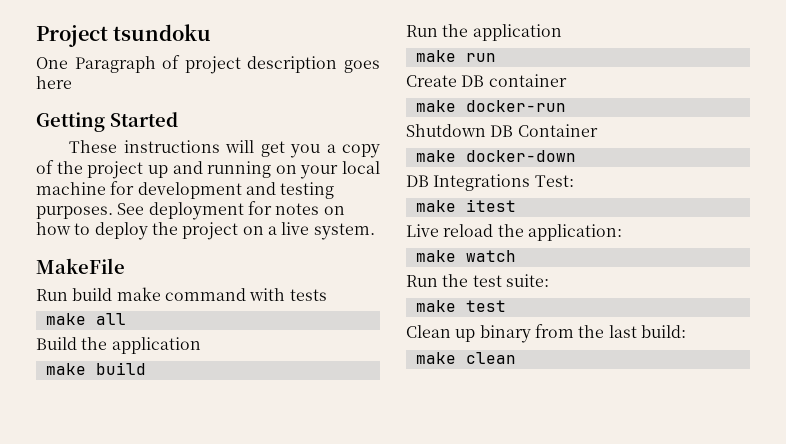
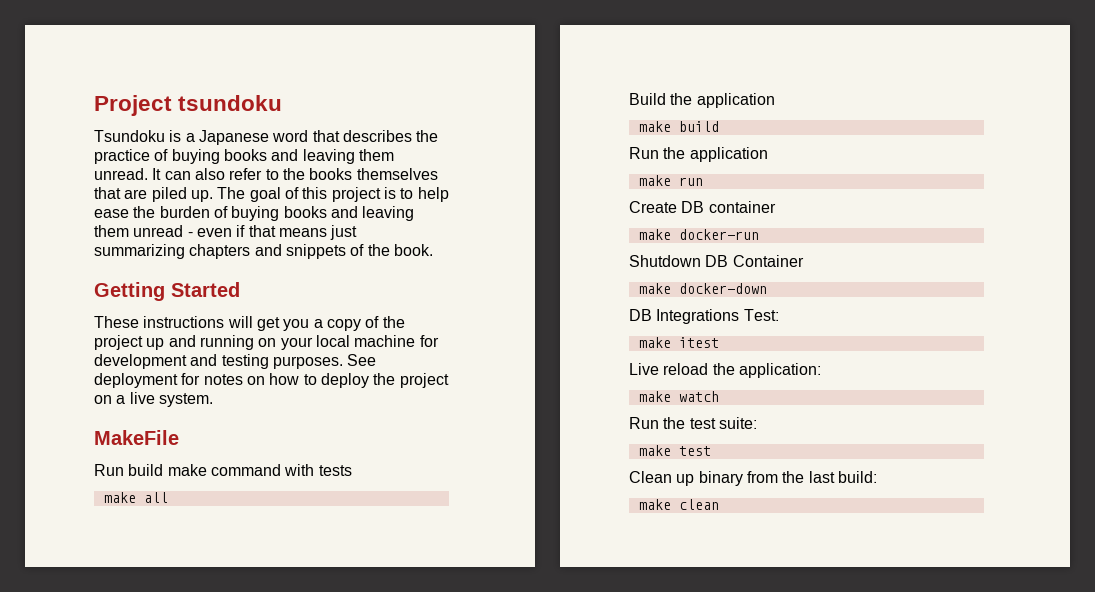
[36,55,380,74] [36,76,72,89] One Paragraph of project description goes here -> [94,130,439,145] [94,149,394,164] [94,168,438,180] [94,187,449,202] [94,206,415,221] [94,225,358,240] [94,244,433,259] Tsundoku is a Japanese word that describes the practice of buying books and leaving them unread. It can also refer to the books themselves that are piled up. The goal of this project is to help ease the burden of buying books and leaving them unread - even if that means just summarizing chapters and snippets of the book.

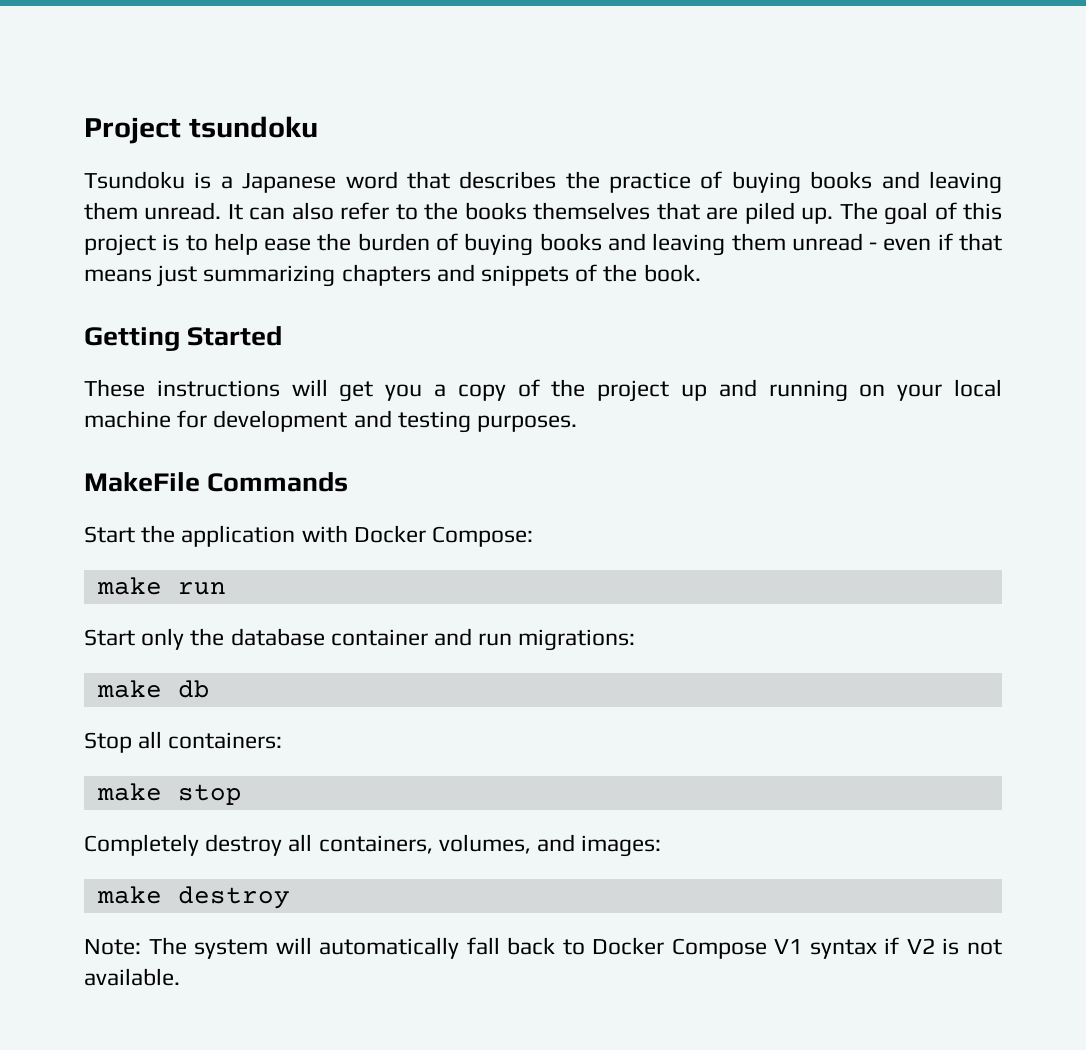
[347,354,377,366] [94,373,449,388] [94,392,213,407] [94,430,179,445] [94,464,352,476] [103,492,168,503] [629,93,775,108] [638,121,719,132] [629,147,768,162] [638,175,703,186] [629,201,776,213] [638,229,759,240] [629,255,804,267] [638,283,767,294] [629,309,779,324] [638,337,719,348] [629,363,821,378] [638,391,719,402] [629,417,757,429] [638,445,711,456] [629,471,877,486] [638,499,719,510] See deployment for notes on how to deploy the project on a live system. // MakeFile // Run build make command with tests // make all // Build the application // make build // Run the application // make run // Create DB container // make docker-run // Shutdown DB Container // make docker-down // DB Integrations Test: // make itest // Live reload the application: // make watch // Run the test suite: // make test // Clean up binary from the last build: // make clean -> [84,472,349,492] [84,525,534,547] [96,577,226,595] [84,628,636,651] [96,680,210,698] [84,731,283,753] [96,783,242,805] [84,834,662,857] [96,886,290,909] [84,937,1002,959] [84,968,180,986] // MakeFile Commands // Start the application with Docker Compose: // make run // Start only the database container and run migrations: // make db // Stop all containers: // make stop // Completely destroy all containers, volumes, and images: // make destroy // Note: The system will automatically fall back to Docker Compose V1 syntax if V2 is not available.

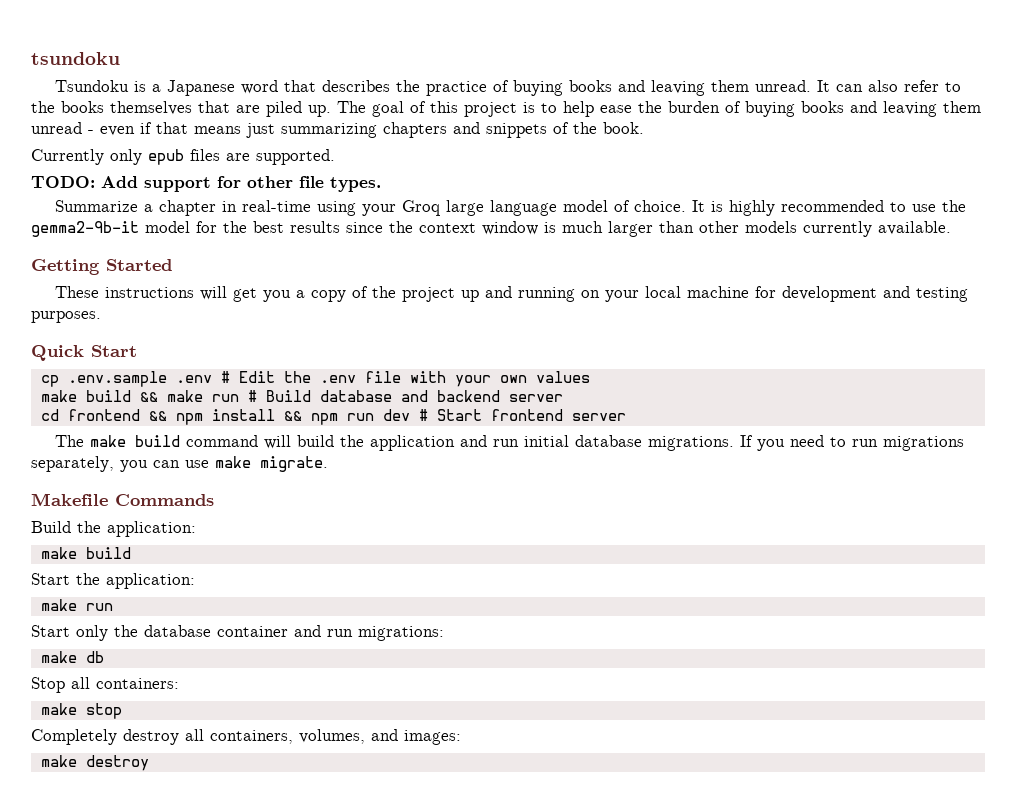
[84,117,181,144] Project -> (31, 58) none
(701, 273) none -> [31,149,335,165] [31,176,381,192] [54,200,966,216] [31,221,951,237] // Currently only epub files are supported. // TODO: Add support for other file types. // Summarize a chapter in real-time using your Groq large language model of choice. It is highly recommended to use the gemma2-9b-it model for the best results since the context window is much larger than other models currently available.
[84,472,349,492] [84,525,534,547] MakeFile Commands // Start the application with Docker Compose: -> [31,345,137,361] [40,371,590,387] [40,390,563,402] [40,409,626,425] [54,435,964,451] [31,456,328,472] [31,493,214,506] [31,521,196,537] [40,547,131,559] [31,573,195,589] Quick Start // cp .env.sample .env # Edit the .env file with your own values // make build && make run # Build database and backend server // cd frontend && npm install && npm run dev # Start frontend server // The make build command will build the application and run initial database migrations. If you need to run migrations separately, you can use make migrate. // Makefile Commands // Build the application: // make build // Start the application:
[84,937,1002,959] [84,968,180,986] // Note: The system will automatically fall back to Docker Compose V1 syntax if V2 is not available. -> (149, 763) none

